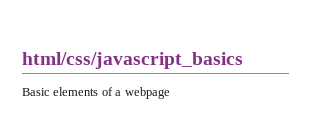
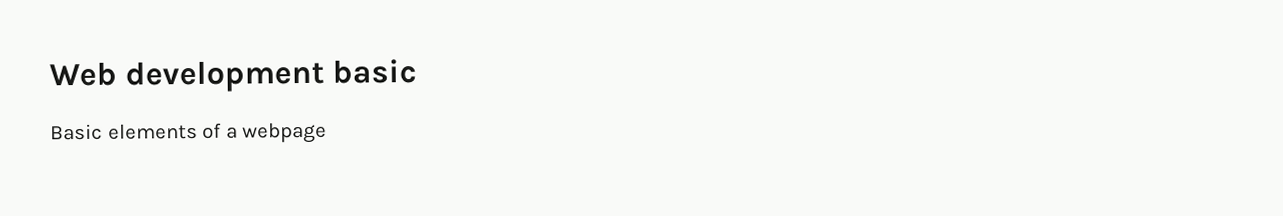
[22,52,243,69] html/css/javascript_basics -> [49,58,418,93] Web development basic

